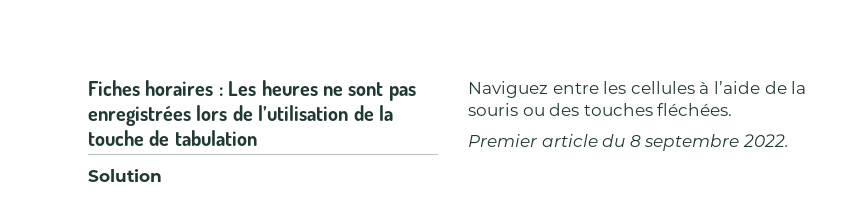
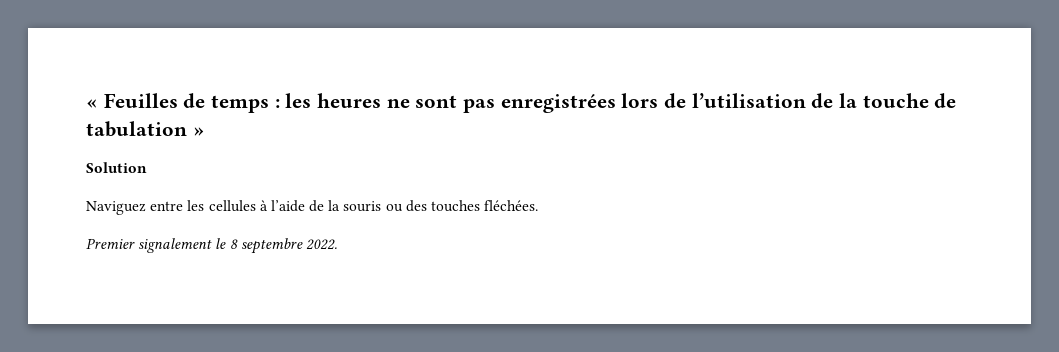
[88,80,257,96] Fiches horaires : Les -> [86,93,312,113] « Feuilles de temps : les
(257, 138) none -> [192,127,205,136] »
[541,134,626,147] article du -> [138,238,227,253] signalement le

